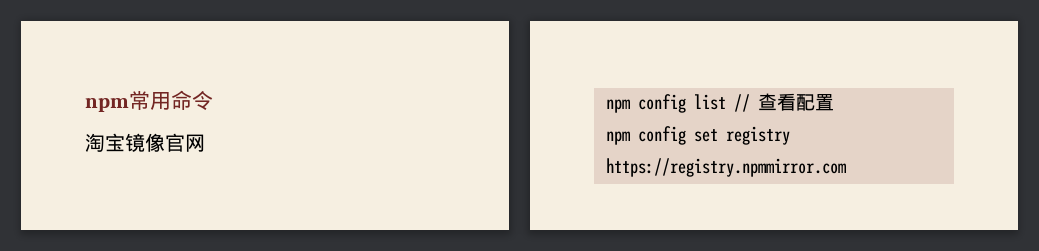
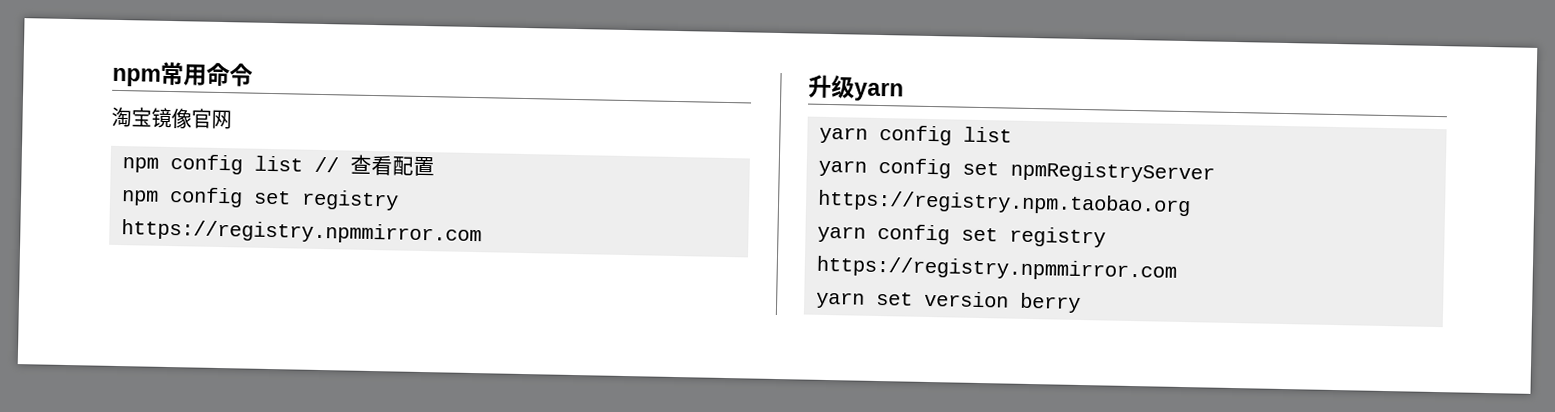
(846, 167) none -> [808,74,904,102] [819,124,1012,146] [818,157,1215,184] [817,189,1191,217] [817,223,1106,248] [816,255,1177,282] [816,290,1081,313] // 升级yarn // yarn config list // yarn config set npmRegistryServer https://registry.npm.taobao.org // yarn config set registry https://registry.npmmirror.com // yarn set version berry

